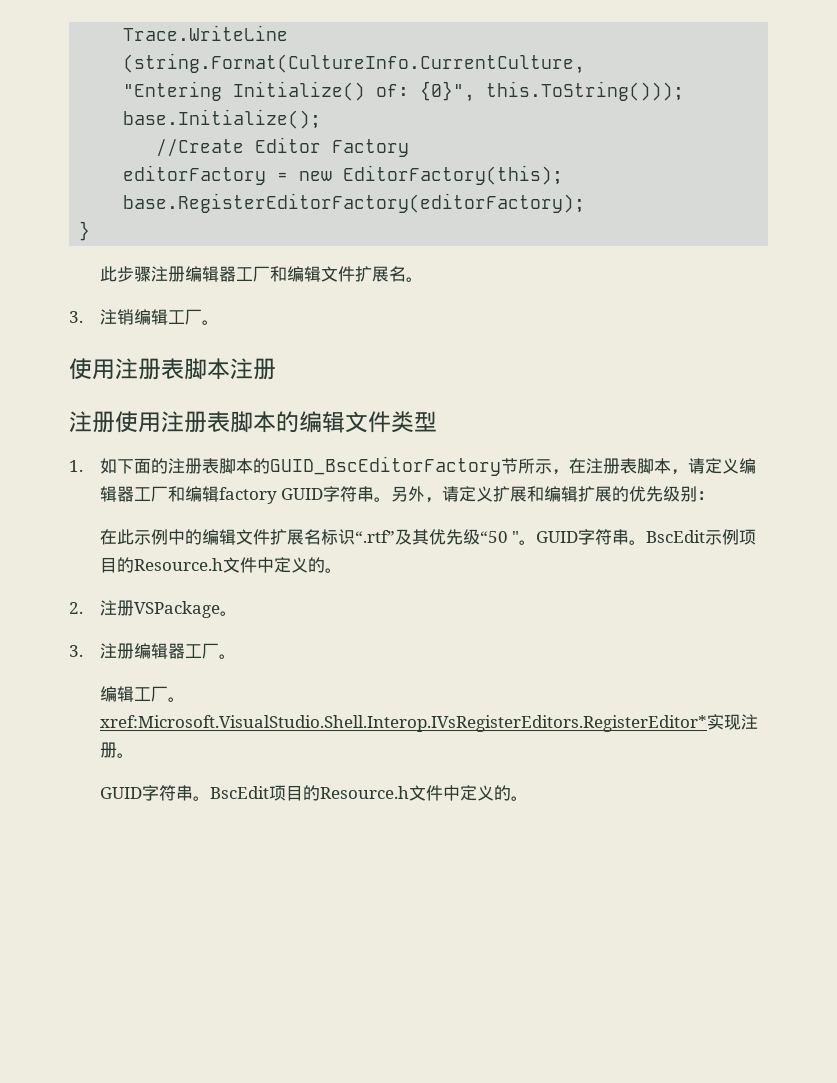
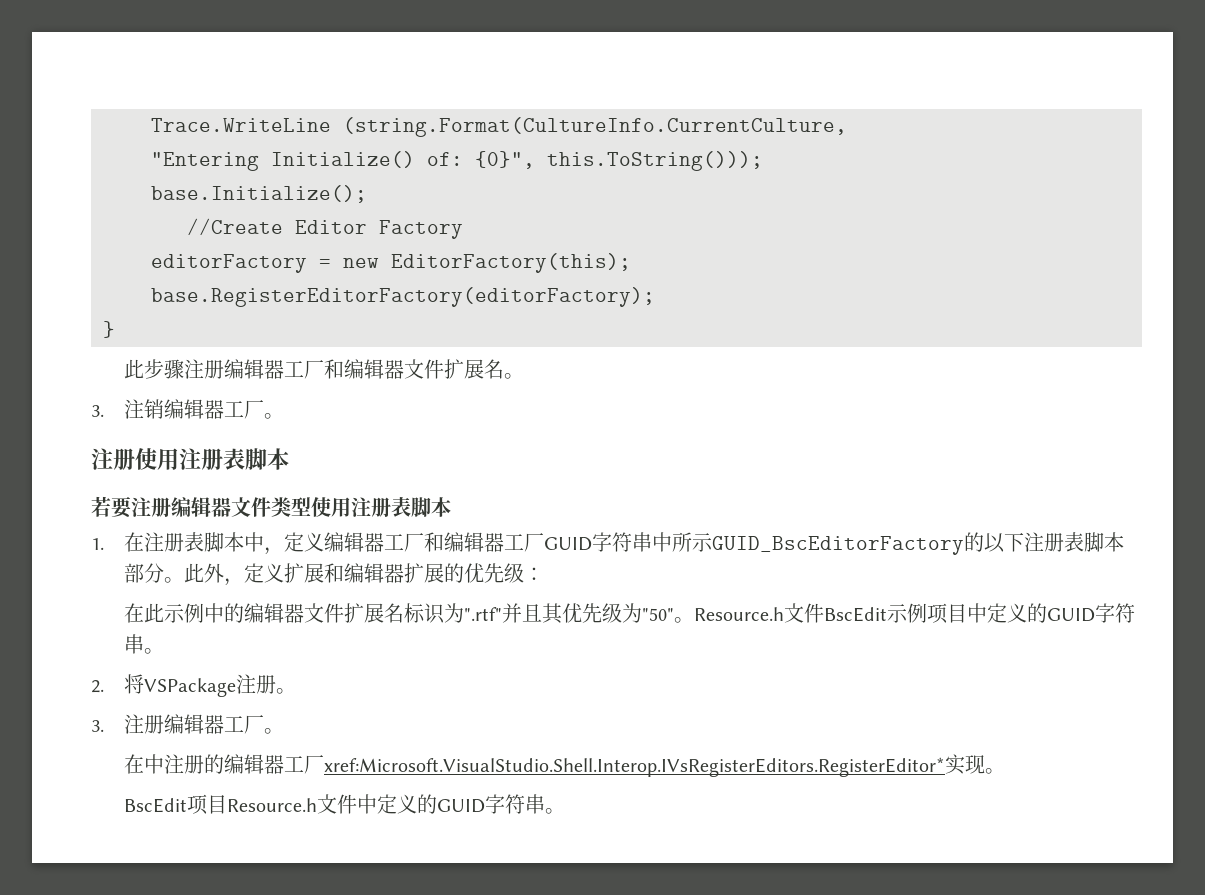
(321, 274) none -> [384,360,405,379] 器
[167,309,219,325] [69,358,276,380] 工厂。 // 使用注册表脚本注册 -> [204,400,285,419] 器工厂。
[276,411,345,433] 的编辑 -> [91,496,231,518] // 若要注册编辑器
[69,456,569,476] // 1.如下面的注册表脚本的GUID_BscEditorFactory节所示， -> [311,497,451,517] [91,538,104,550] 使用注册表脚本 // 1.
[670,458,705,475] ，请 -> [244,532,285,555] 中，
[218,486,460,504] factory GUID字符串。另外，请 -> [484,532,1125,555] [124,563,245,586] 器工厂GUID字符串中所示GUID_BscEditorFactory的以下注册表脚本部分。此外，
(579, 494) none -> [384,564,405,583] 器
[680,486,698,502] 别 -> (525, 573) none
(236, 537) none -> [284,604,305,623] 器
[354,529,757,545] [99,557,325,573] “.rtf”及其优先级“50 "。GUID字符串。BscEdit示例项目的Resource.h文件中定义的 -> [444,603,1136,624] [124,634,145,654] 为".rtf"并且其优先级为"50"。Resource.h文件BscEdit示例项目中定义的GUID字符串
[99,600,220,618] 注册VSPackage -> [124,674,277,697] 将VSPackage注册
[99,686,185,702] 编辑工厂。 -> [124,754,325,774] 在中注册的编辑器工厂
[740,714,758,730] [99,742,134,758] [99,785,210,801] 注册。 // GUID字符串。 -> [985,768,1006,774] 。 //
[302,785,511,801] 的Resource.h文件中定义的 -> [227,794,546,814] Resource.h文件中定义的GUID字符串

